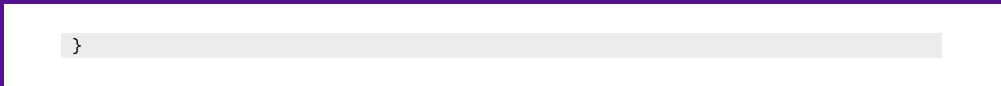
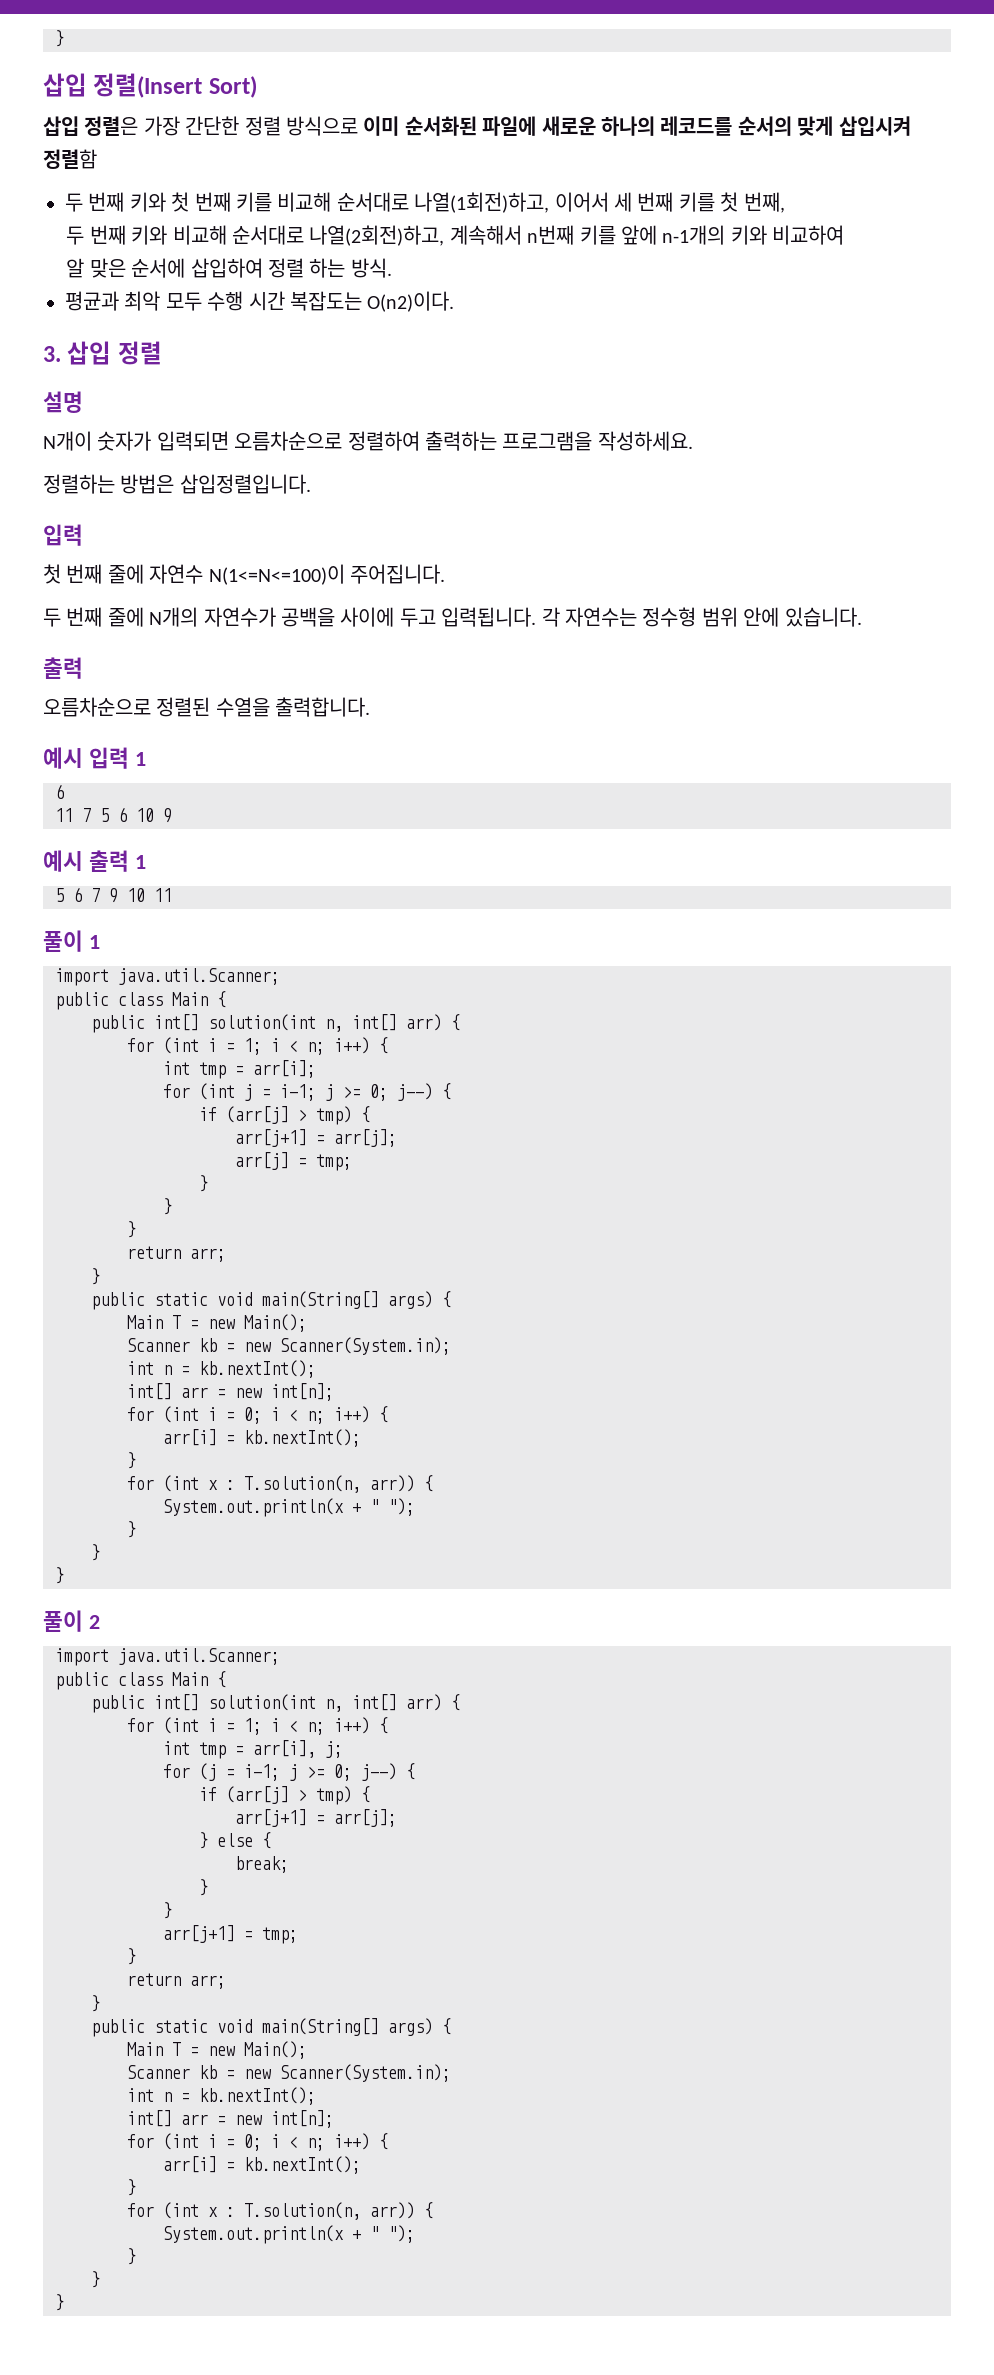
[70,37,83,55] } -> [55,30,64,47] [43,73,257,98] [43,116,911,136] [43,149,97,169] [65,192,785,213] [66,225,845,246] [66,258,392,278] [65,291,455,312] [43,341,162,365] [43,391,83,413] [43,431,693,451] [43,474,311,494] [43,524,83,546] [43,564,445,585] [43,607,862,627] [43,657,83,679] [43,697,371,717] [43,747,146,769] [55,784,64,799] [55,807,172,823] [43,850,146,872] [55,887,172,903] [43,930,100,952] [55,968,280,986] [55,991,226,1010] [91,1014,460,1033] [127,1037,388,1055] [163,1060,316,1079] [163,1083,451,1101] [199,1106,370,1125] [235,1129,397,1147] [235,1152,352,1171] [199,1175,208,1192] [163,1198,172,1215] [127,1221,136,1238] [127,1246,226,1262] [91,1268,100,1285] [91,1291,451,1310] [127,1314,307,1332] [127,1337,451,1355] [127,1360,316,1378] [127,1383,334,1401] [127,1406,388,1424] [163,1429,361,1447] [127,1452,136,1469] [127,1475,433,1493] [163,1498,415,1517] [127,1521,136,1538] [91,1544,100,1561] [55,1567,64,1584] [43,1610,100,1632] [55,1648,280,1666] [55,1671,226,1690] [91,1694,460,1713] [127,1717,388,1735] [163,1740,343,1759] [163,1763,415,1781] [199,1786,370,1805] [235,1809,397,1827] [199,1832,271,1849] [235,1856,289,1873] [199,1879,208,1896] [163,1902,172,1919] [163,1925,298,1944] [127,1948,136,1965] [127,1973,226,1989] [91,1995,100,2012] [91,2018,451,2037] [127,2041,307,2059] [127,2064,451,2082] [127,2087,316,2105] [127,2110,334,2128] [127,2133,388,2151] [163,2156,361,2174] [127,2179,136,2196] [127,2202,433,2220] [163,2225,415,2244] [127,2248,136,2265] [91,2271,100,2288] [55,2294,64,2311] } // 삽입 정렬(Insert Sort) // 삽입 정렬은 가장 간단한 정렬 방식으로 이미 순서화된 파일에 새로운 하나의 레코드를 순서의 맞게 삽입시켜 정렬함 // 두 번째 키와 첫 번째 키를 비교해 순서대로 나열(1회전)하고, 이어서 세 번째 키를 첫 번째, // 두 번째 키와 비교해 순서대로 나열(2회전)하고, 계속해서 n번째 키를 앞에 n-1개의 키와 비교하여 // 알 맞은 순서에 삽입하여 정렬 하는 방식. // 평균과 최악 모두 수행 시간 복잡도는 O(n2)이다. // 3. 삽입 정렬 // 설명 // N개이 숫자가 입력되면 오름차순으로 정렬하여 출력하는 프로그램을 작성하세요. // 정렬하는 방법은 삽입정렬입니다. // 입력 // 첫 번째 줄에 자연수 N(1<=N<=100)이 주어집니다. // 두 번째 줄에 N개의 자연수가 공백을 사이에 두고 입력됩니다. 각 자연수는 정수형 범위 안에 있습니다. // 출력 // 오름차순으로 정렬된 수열을 출력합니다. // 예시 입력 1 // 6 // 11 7 5 6 10 9 // 예시 출력 1 // 5 6 7 9 10 11 // 풀이 1 // import java.util.Scanner; // public class Main { // public int[] solution(int n, int[] arr) { // for (int i = 1; i < n; i++) { // int tmp = arr[i]; // for (int j = i-1; j >= 0; j--) { // if (arr[j] > tmp) { // arr[j+1] = arr[j]; // arr[j] = tmp; // } // } // } // return arr; // } // public static void main(String[] args) { // Main T = new Main(); // Scanner kb = new Scanner(System.in); // int n = kb.nextInt(); // int[] arr = new int[n]; // for (int i = 0; i < n; i++) { // arr[i] = kb.nextInt(); // } // for (int x : T.solution(n, arr)) { // System.out.println(x + " "); // } // } // } // 풀이 2 // import java.util.Scanner; // public class Main { // public int[] solution(int n, int[] arr) { // for (int i = 1; i < n; i++) { // int tmp = arr[i], j; // for (j = i-1; j >= 0; j--) { // if (arr[j] > tmp) { // arr[j+1] = arr[j]; // } else { // break; // } // } // arr[j+1] = tmp; // } // return arr; // } // public static void main(String[] args) { // Main T = new Main(); // Scanner kb = new Scanner(System.in); // int n = kb.nextInt(); // int[] arr = new int[n]; // for (int i = 0; i < n; i++) { // arr[i] = kb.nextInt(); // } // for (int x : T.solution(n, arr)) { // System.out.println(x + " "); // } // } // }

